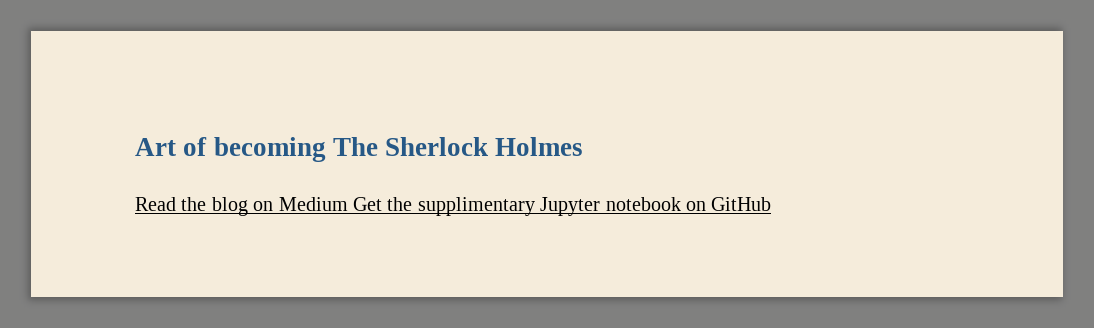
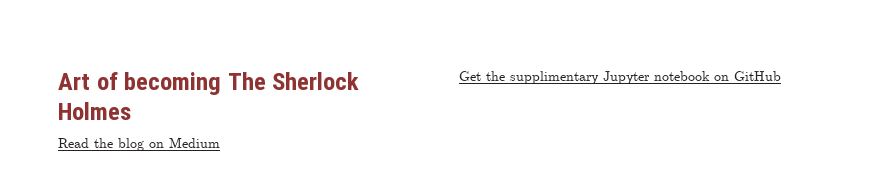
(348, 204) none -> (220, 142) //

